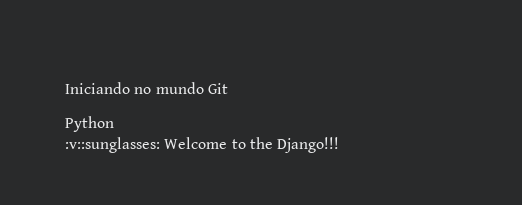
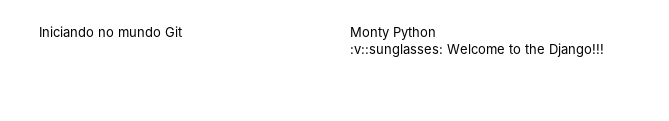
(228, 88) none -> [350,27,389,40] Monty

